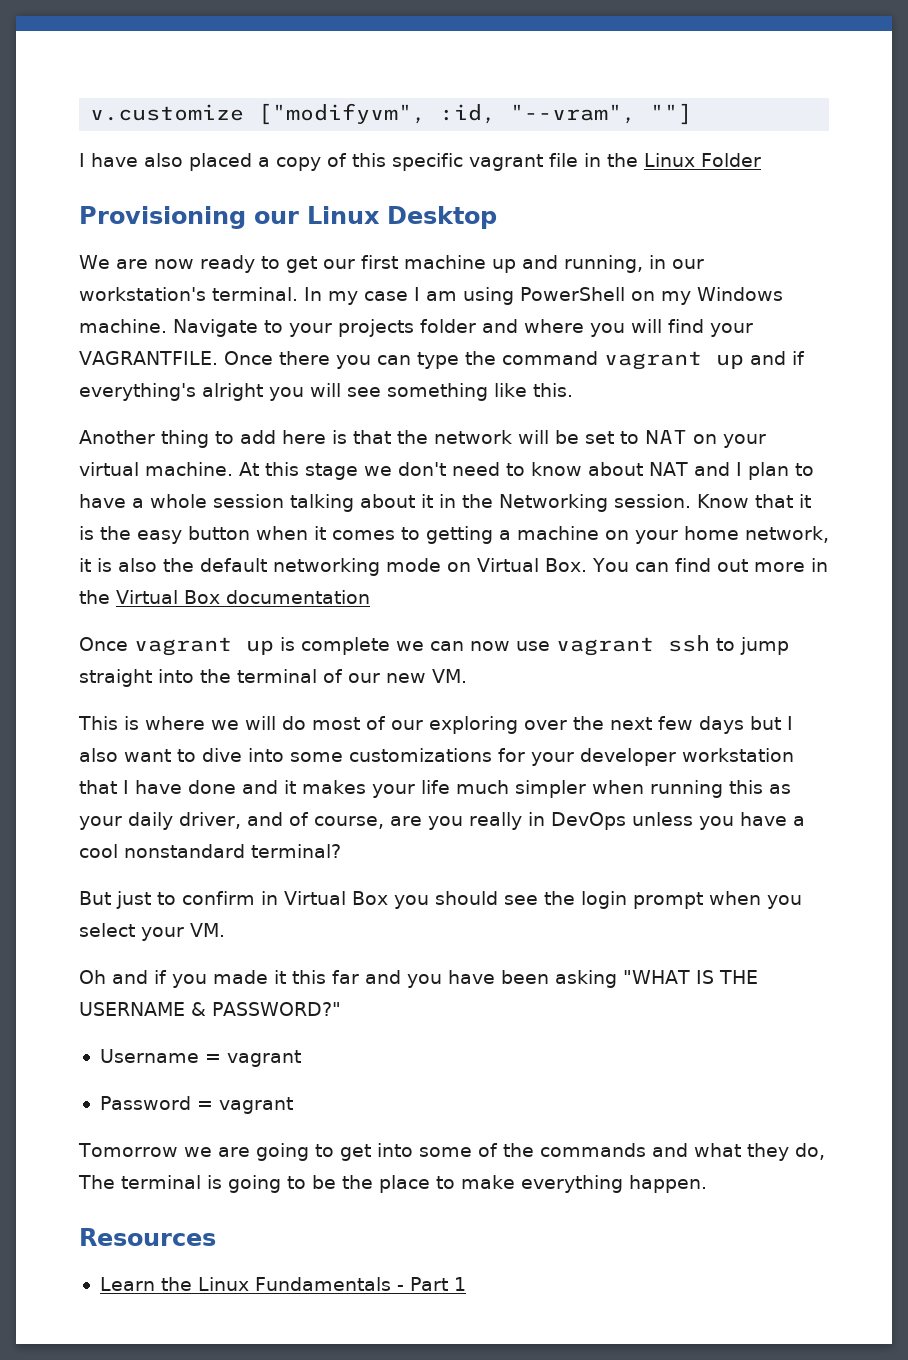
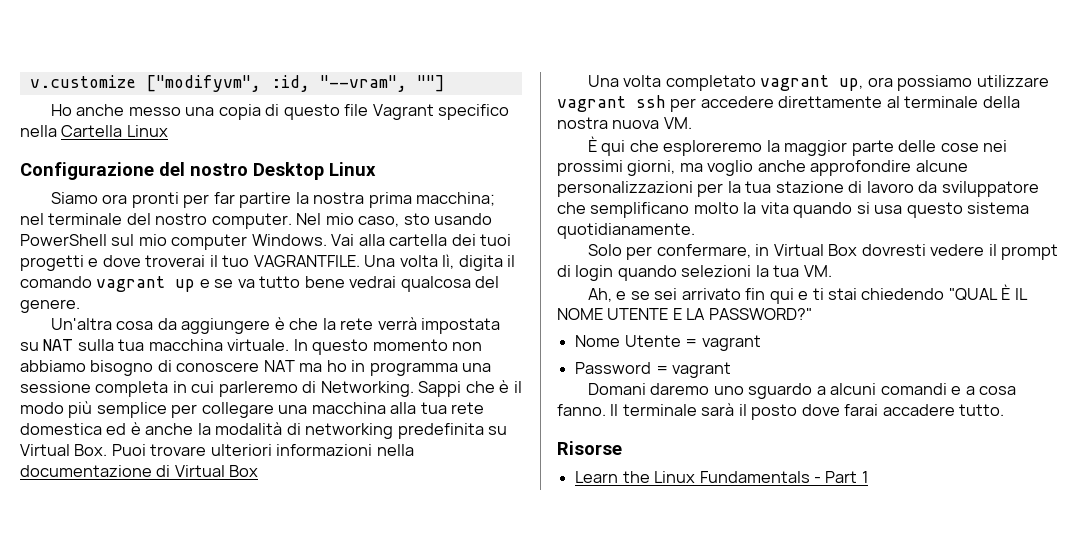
[79,153,761,171] [79,206,497,229] [79,255,704,273] [79,287,783,305] [79,319,753,337] [79,351,805,370] [79,383,573,401] [79,430,766,448] [79,462,814,480] [79,494,811,512] [79,526,829,544] [79,558,828,576] [79,590,370,604] [79,635,789,656] [79,669,467,687] [78,716,793,734] [79,748,794,766] [79,780,791,798] [79,812,805,830] [79,844,341,858] [79,891,802,909] [79,923,225,941] [79,970,758,988] [79,1002,206,1016] I have also placed a copy of this specific vagrant file in the Linux Folder // Provisioning our Linux Desktop // We are now ready to get our first machine up and running, in our workstation's terminal. In my case I am using PowerShell on my Windows machine. Navigate to your projects folder and where you will find your VAGRANTFILE. Once there you can type the command vagrant up and if everything's alright you will see something like this. // Another thing to add here is that the network will be set to NAT on your virtual machine. At this stage we don't need to know about NAT and I plan to have a whole session talking about it in the Networking session. Know that it is the easy button when it comes to getting a machine on your home network, it is also the default networking mode on Virtual Box. You can find out more in the Virtual Box documentation // Once vagrant up is complete we can now use vagrant ssh to jump straight into the terminal of our new VM. // This is where we will do most of our exploring over the next few days but I also want to dive into some customizations for your developer workstation that I have done and it makes your life much simpler when running this as your daily driver, and of course, are you really in DevOps unless you have a cool nonstandard terminal? // But just to confirm in Virtual Box you should see the login prompt when you select your VM. // Oh and if you made it this far and you have been asking "WHAT IS THE USERNAME & -> [50,104,509,120] [20,125,168,137] [20,162,376,180] [50,192,495,208] [20,213,493,229] [20,234,512,250] [20,254,516,271] [20,276,500,292] [20,299,80,313] [50,317,500,334] [20,339,483,355] [20,360,492,376] [20,380,522,397] [20,401,485,418] [20,422,508,439] [20,444,414,456] [20,465,259,477] [587,75,1049,91] [557,95,1020,112] [557,117,692,129] [587,136,1007,156] [557,160,968,176] [557,181,1039,197] [557,202,1030,218] [557,223,695,239] [587,244,1058,260] [557,265,832,281] [587,284,1028,304] [557,308,706,320] Ho anche messo una copia di questo file Vagrant specifico nella Cartella Linux // Configurazione del nostro Desktop Linux // Siamo ora pronti per far partire la nostra prima macchina; nel terminale del nostro computer. Nel mio caso, sto usando PowerShell sul mio computer Windows. Vai alla cartella dei tuoi progetti e dove troverai il tuo VAGRANTFILE. Una volta lì, digita il comando vagrant up e se va tutto bene vedrai qualcosa del genere. // Un'altra cosa da aggiungere è che la rete verrà impostata su NAT sulla tua macchina virtuale. In questo momento non abbiamo bisogno di conoscere NAT ma ho in programma una sessione completa in cui parleremo di Networking. Sappi che è il modo più semplice per collegare una macchina alla tua rete domestica ed è anche la modalità di networking predefinita su Virtual Box. Puoi trovare ulteriori informazioni nella documentazione di Virtual Box // Una volta completato vagrant up, ora possiamo utilizzare vagrant ssh per accedere direttamente al terminale della nostra nuova VM. // È qui che esploreremo la maggior parte delle cose nei prossimi giorni, ma voglio anche approfondire alcune personalizzazioni per la tua stazione di lavoro da sviluppatore che semplificano molto la vita quando si usa questo sistema quotidianamente. // Solo per confermare, in Virtual Box dovresti vedere il prompt di login quando selezioni la tua VM. // Ah, e se sei arrivato fin qui e ti stai chiedendo "QUAL È IL NOME UTENTE E LA
[99,1049,199,1063] Username -> [575,335,681,347] Nome Utente
[78,1143,825,1161] [78,1175,707,1193] [79,1228,216,1246] Tomorrow we are going to get into some of the commands and what they do, The terminal is going to be the place to make everything happen. // Resources -> [587,383,1016,399] [557,403,1005,420] [557,441,622,455] Domani daremo uno sguardo a alcuni comandi e a cosa fanno. Il terminale sarà il posto dove farai accadere tutto. // Risorse

